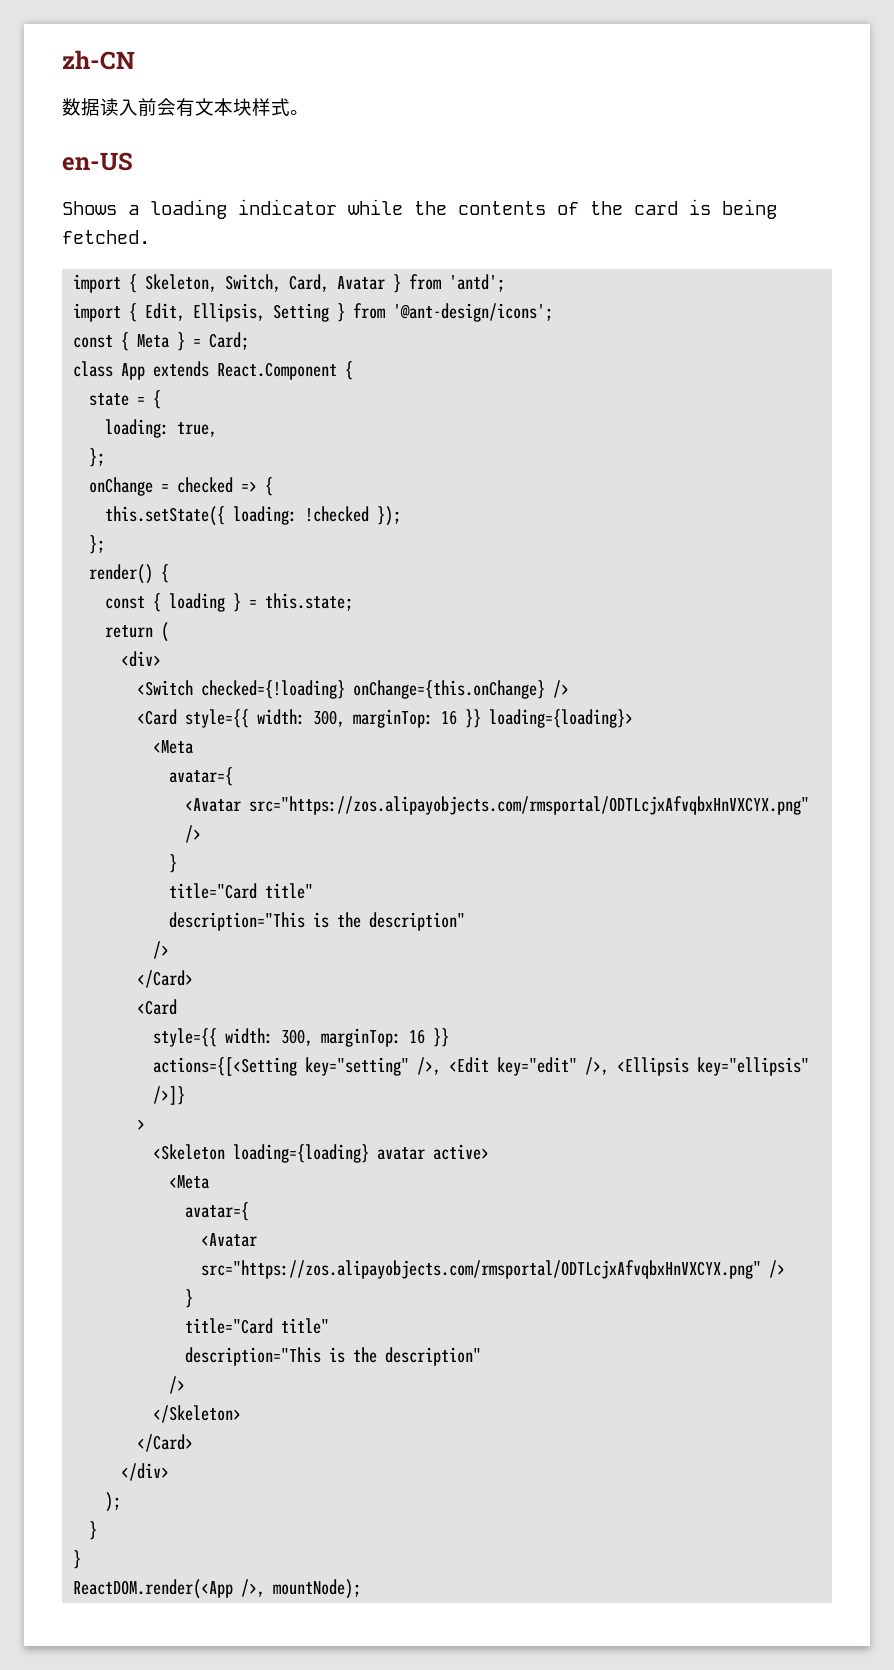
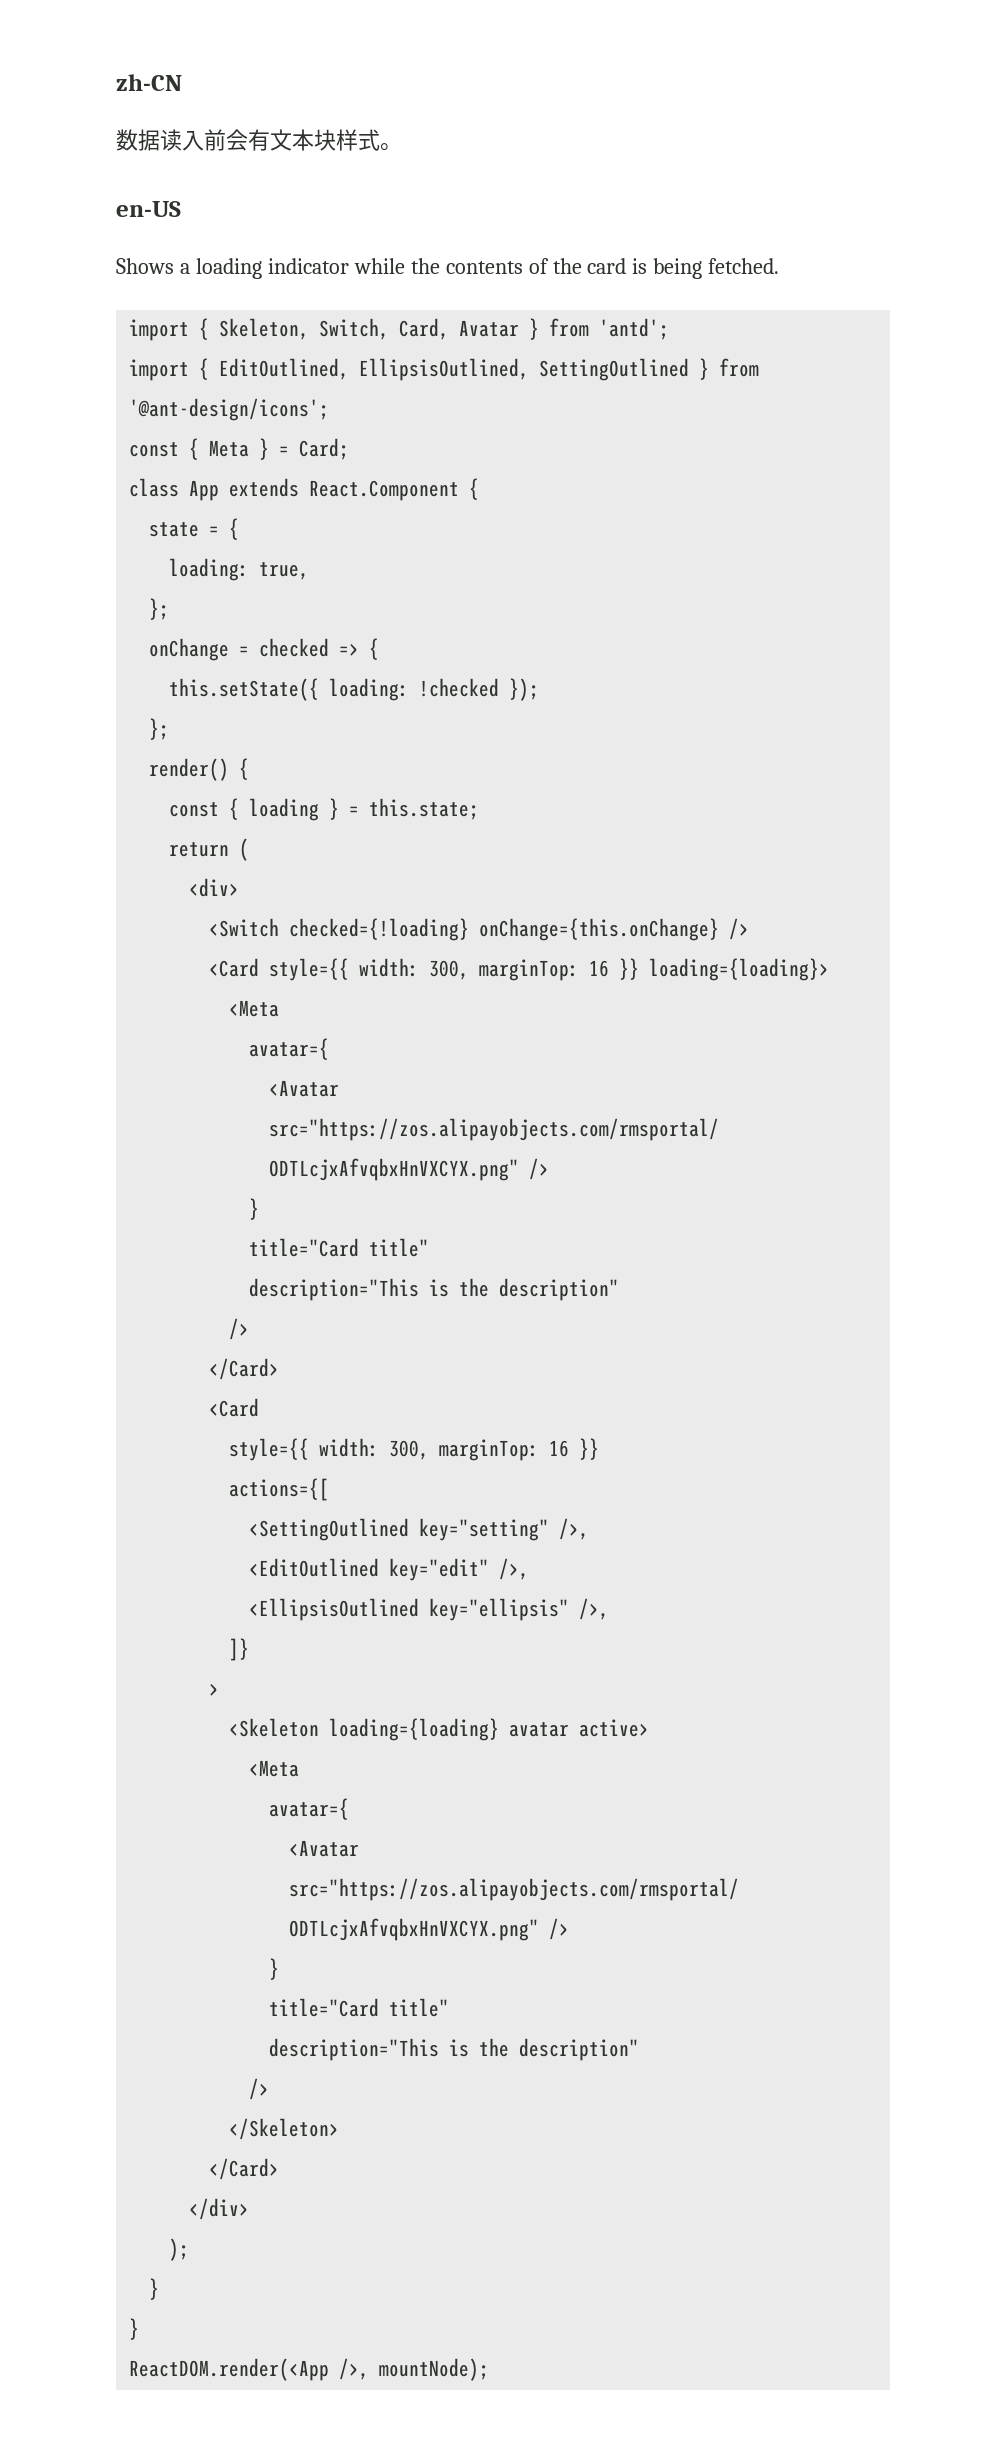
[145,303,330,322] Edit, Ellipsis, Setting -> [219,358,690,381] EditOutlined, EllipsisOutlined, SettingOutlined
[153,1057,298,1076] actions={[<Setting -> [229,1478,330,1501] [249,1518,410,1541] actions={[ // <SettingOutlined
[449,1057,490,1073] <Edit -> [249,1558,380,1577] // <EditOutlined
[617,1057,810,1076] [153,1086,186,1105] <Ellipsis key="ellipsis" />]} -> [249,1598,610,1621] [229,1638,250,1661] // <EllipsisOutlined key="ellipsis" />, // ]}

